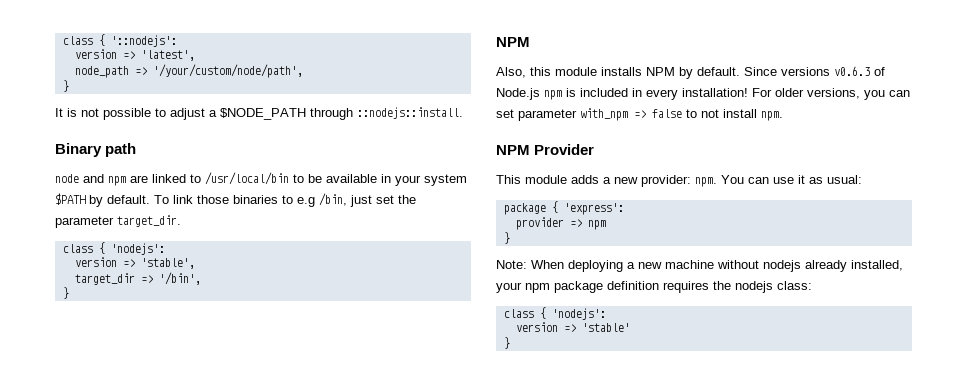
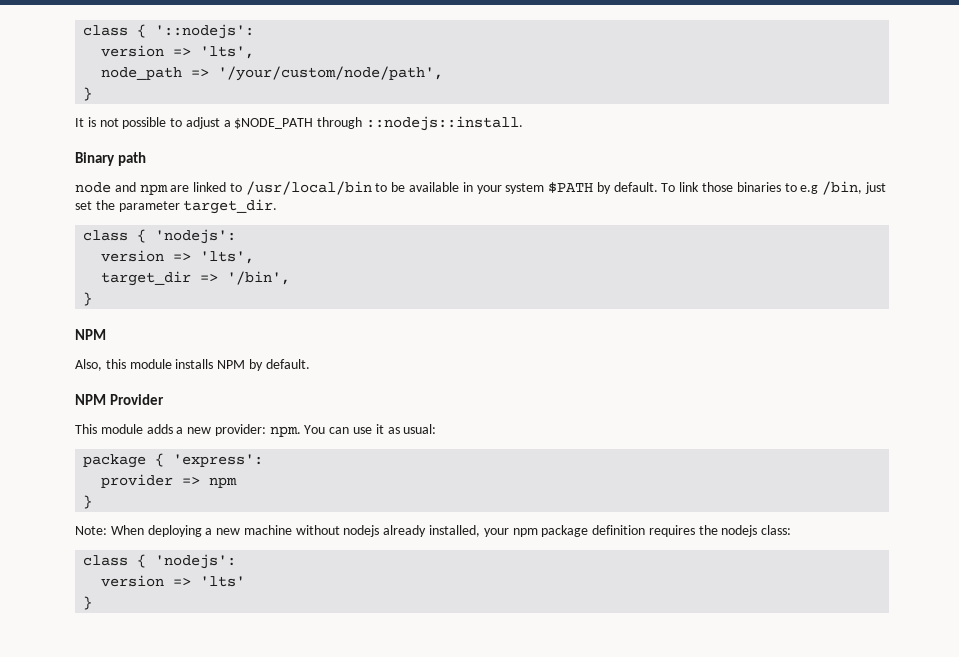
[140,50,195,61] 'latest', -> [200,46,255,59] 'lts',
[140,258,195,269] 'stable', -> [200,251,255,264] 'lts',
[744,66,885,76] [496,88,910,100] [496,108,783,121] Since versions v0.6.3 of Node.js npm is included in every installation! For older versions, you can set parameter with_npm => false to not install npm. -> (310, 364) none
[581,323,630,332] 'stable' -> [200,576,246,587] 'lts'

